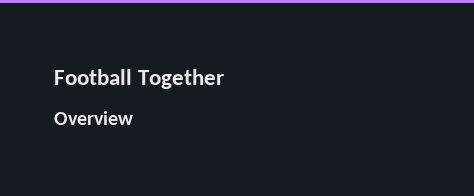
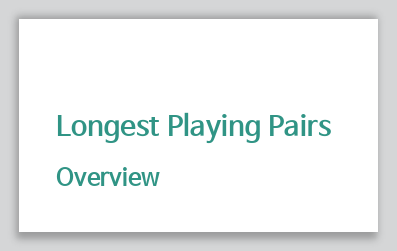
[54,69,225,89] Football Together -> [56,112,332,144] Longest Playing Pairs

